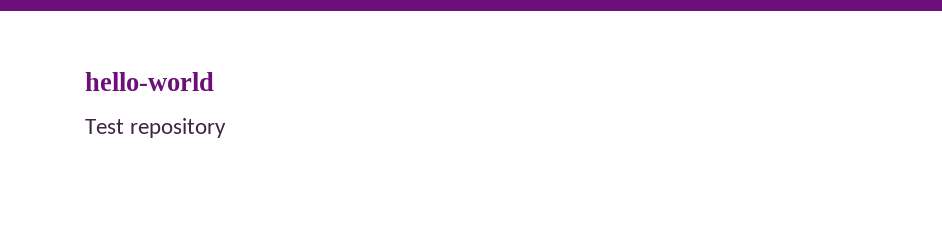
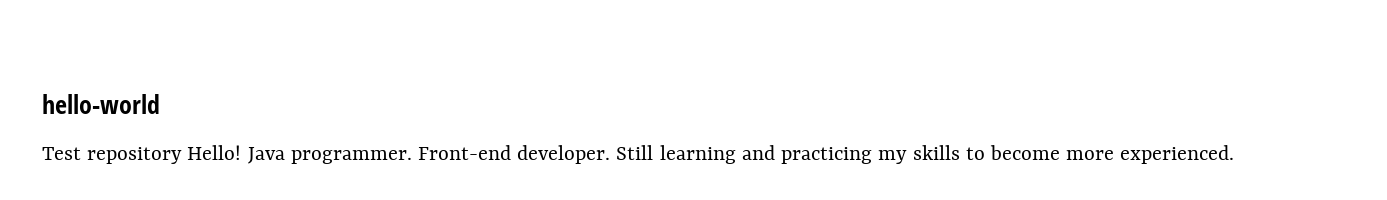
(227, 128) none -> [187,145,1235,164] Hello! Java programmer. Front-end developer. Still learning and practicing my skills to become more experienced.

